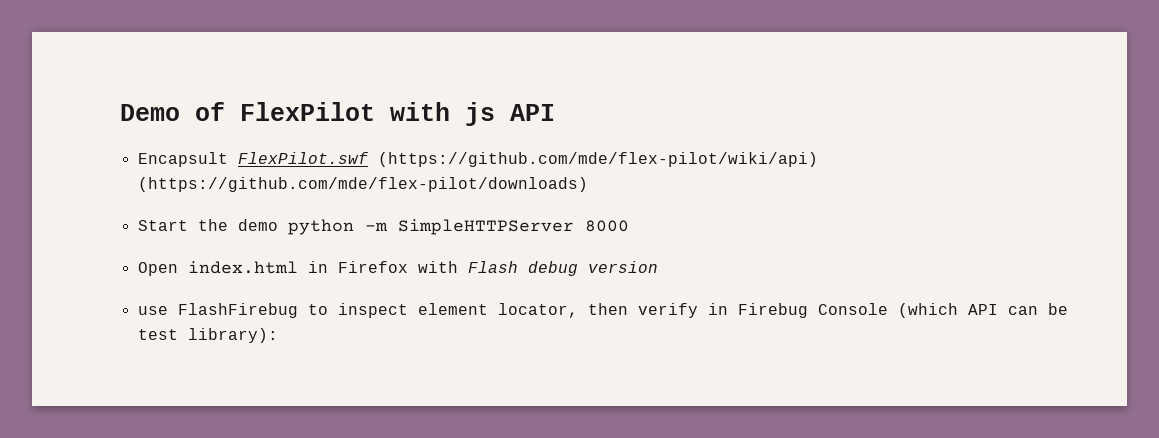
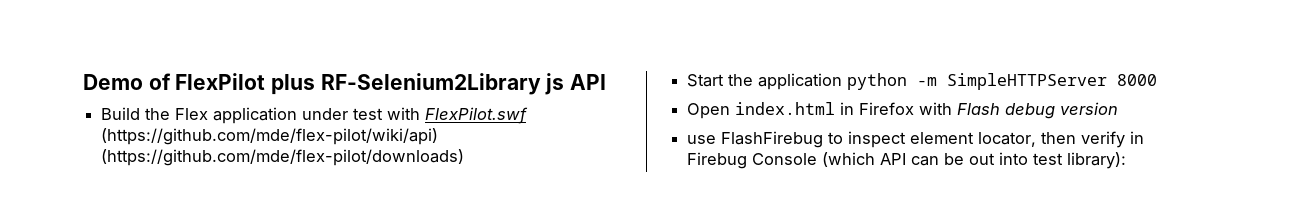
[390,102,450,121] with -> [271,73,541,95] plus RF-Selenium2Library
[137,152,228,167] Encapsult -> [101,107,421,124] Build the Flex application under test with
[237,219,278,231] demo -> [758,73,843,90] application
(1068, 309) none -> [969,152,1029,165] out into

